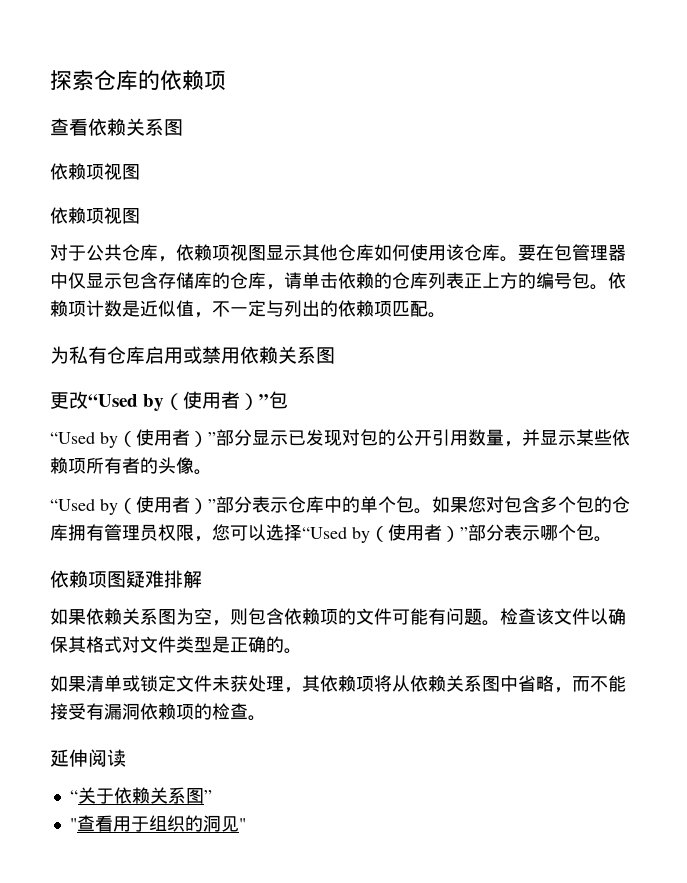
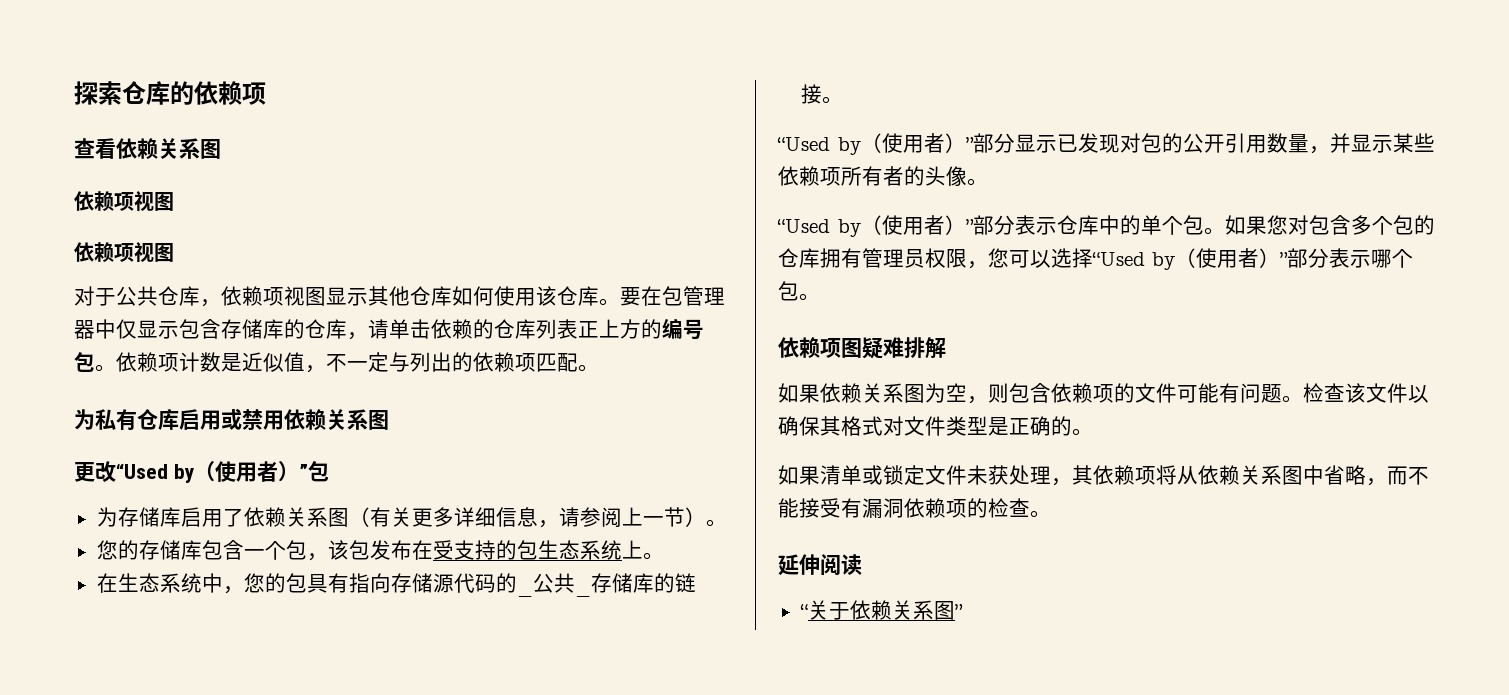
(289, 400) none -> [96,507,727,528] [96,540,664,561] [96,573,696,597] [800,84,843,104] // 为存储库启用了依赖关系图（有关更多详细信息，请参阅上一节）。 // 您的存储库包含一个包，该包发布在受支持的包生态系统上。 // 在生态系统中，您的包具有指向存储源代码的_公共_存储库的链接。
[69,815,246,832] // "查看用于组织的洞见" -> (963, 611) none

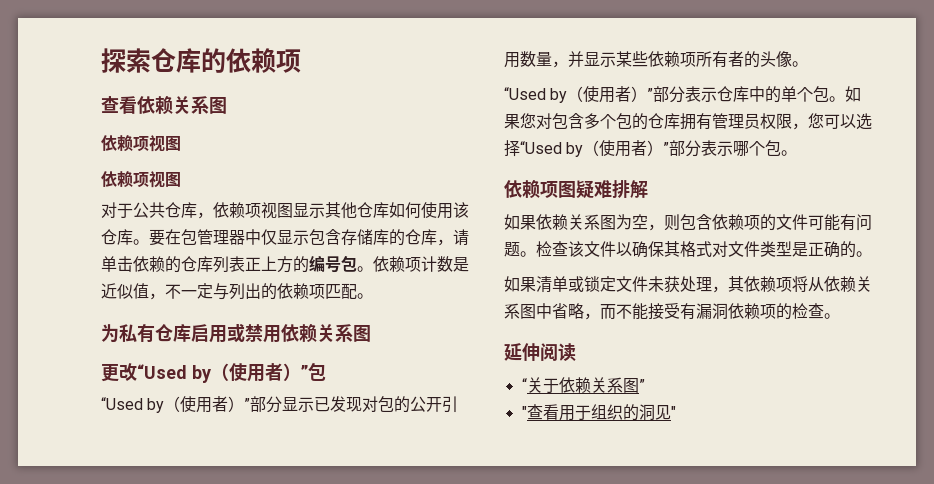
[96,507,727,528] [96,540,664,561] [96,573,696,597] [800,84,843,104] // 为存储库启用了依赖关系图（有关更多详细信息，请参阅上一节）。 // 您的存储库包含一个包，该包发布在受支持的包生态系统上。 // 在生态系统中，您的包具有指向存储源代码的_公共_存储库的链接。 -> (326, 371) none
(963, 611) none -> [521,404,676,421] // "查看用于组织的洞见"

